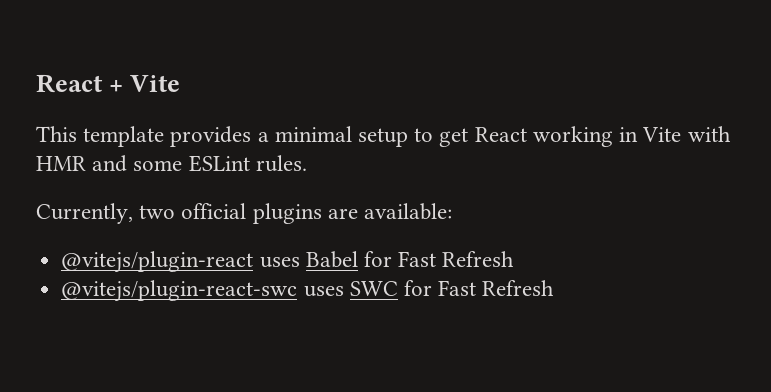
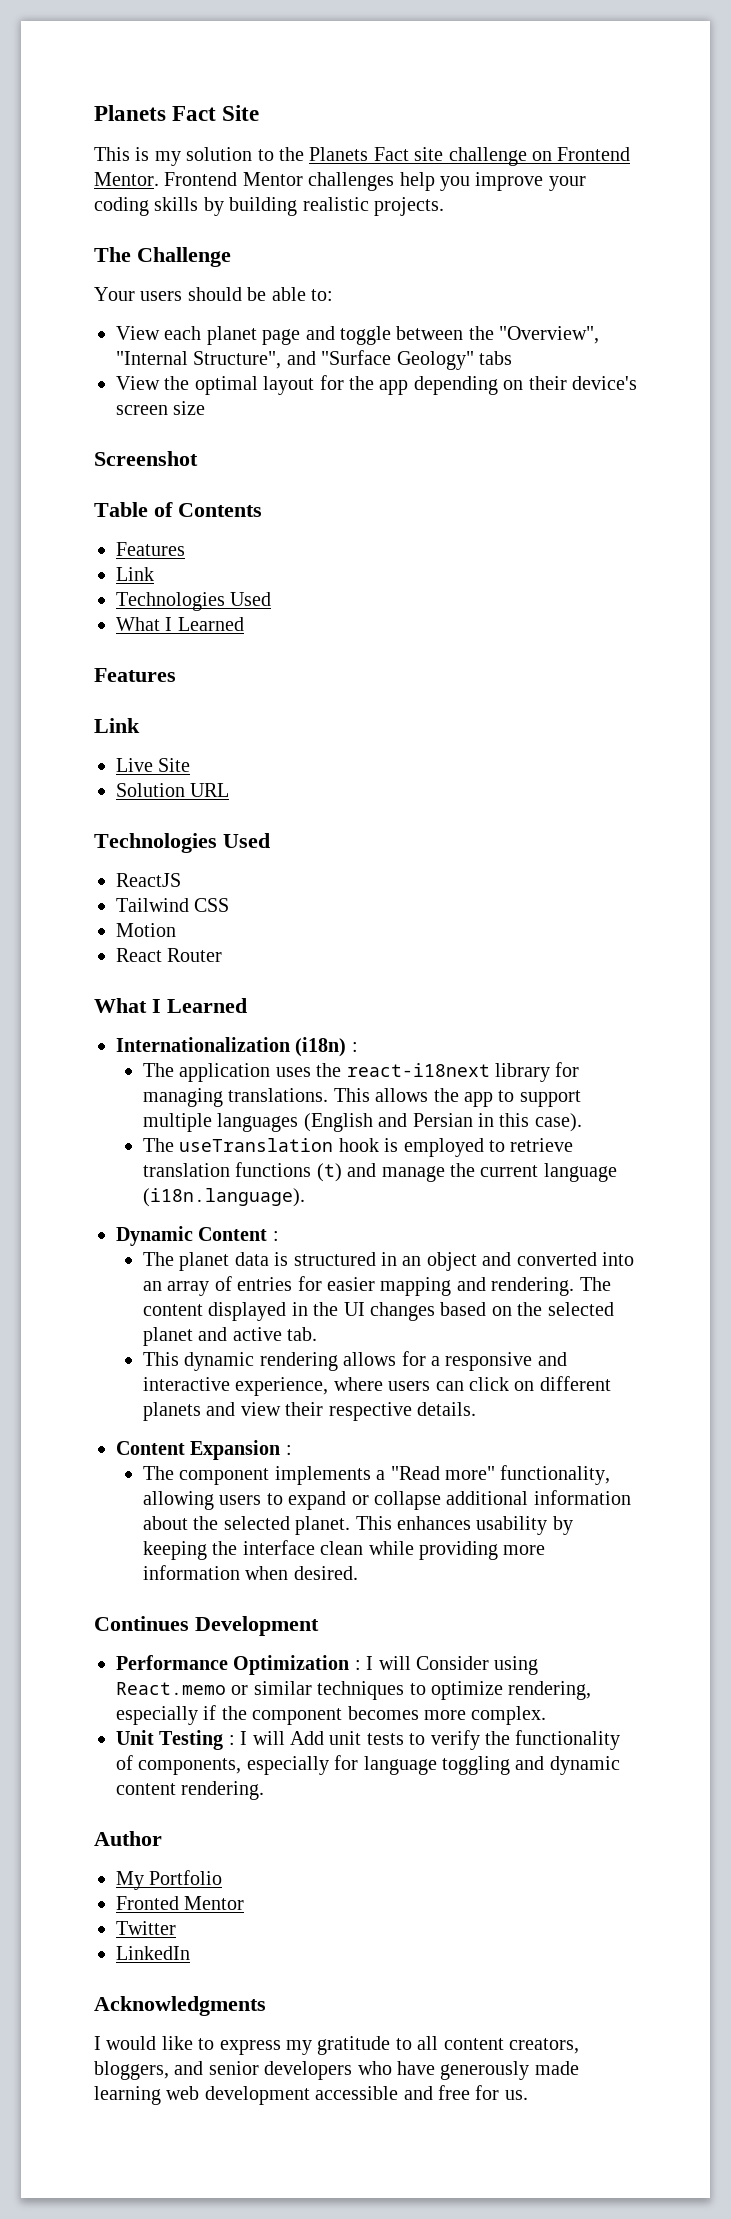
[36,74,181,93] [36,126,731,147] [36,155,307,172] [36,203,453,224] [61,251,515,273] [61,280,555,302] React + Vite // This template provides a minimal setup to get React working in Vite with HMR and some ESLint rules. // Currently, two official plugins are available: // @vitejs/plugin-react uses Babel for Fast Refresh // @vitejs/plugin-react-swc uses SWC for Fast Refresh -> [94,105,260,121] [94,147,631,166] [94,172,586,191] [94,197,444,216] [94,247,231,267] [94,287,333,301] [116,326,600,345] [116,350,512,370] [116,375,637,395] [116,401,206,415] [94,451,198,466] [94,502,262,517] [116,542,185,556] [116,567,154,581] [116,592,272,611] [116,617,244,631] [94,668,176,682] [94,718,140,733] [116,758,191,772] [116,783,230,797] [94,833,270,853] [116,873,181,887] [116,898,230,912] [116,923,176,937] [116,948,223,962] [94,998,247,1013] [116,1037,358,1057] [143,1062,580,1082] [143,1088,581,1107] [143,1113,582,1132] [143,1138,574,1157] [143,1162,617,1182] [143,1188,306,1207] [116,1226,279,1246] [143,1252,635,1271] [143,1276,611,1296] [143,1302,614,1321] [143,1327,318,1346] [143,1351,567,1371] [143,1376,611,1396] [143,1402,477,1421] [116,1440,292,1460] [143,1465,611,1485] [143,1490,631,1510] [143,1516,573,1535] [143,1540,546,1560] [143,1565,358,1580] [94,1616,319,1636] [116,1655,539,1675] [116,1681,592,1700] [116,1705,547,1725] [116,1730,621,1750] [116,1755,620,1775] [116,1781,265,1800] [94,1831,162,1846] [116,1870,223,1890] [116,1896,245,1910] [116,1921,176,1935] [116,1946,190,1960] [94,1996,266,2016] [94,2036,579,2055] [94,2061,579,2080] [94,2085,528,2105] Planets Fact Site // This is my solution to the Planets Fact site challenge on Frontend Mentor. Frontend Mentor challenges help you improve your coding skills by building realistic projects. // The Challenge // Your users should be able to: // View each planet page and toggle between the "Overview", "Internal Structure", and "Surface Geology" tabs // View the optimal layout for the app depending on their device's screen size // Screenshot // Table of Contents // Features // Link // Technologies Used // What I Learned // Features // Link // Live Site // Solution URL // Technologies Used // ReactJS // Tailwind CSS // Motion // React Router // What I Learned // Internationalization (i18n) : // The application uses the react-i18next library for managing translations. This allows the app to support multiple languages (English and Persian in this case). // The useTranslation hook is employed to retrieve translation functions (t) and manage the current language (i18n.language). // Dynamic Content : // The planet data is structured in an object and converted into an array of entries for easier mapping and rendering. The content displayed in the UI changes based on the selected planet and active tab. // This dynamic rendering allows for a responsive and interactive experience, where users can click on different planets and view their respective details. // Content Expansion : // The component implements a "Read more" functionality, allowing users to expand or collapse additional information about the selected planet. This enhances usability by keeping the interface clean while providing more information when desired. // Continues Development // Performance Optimization : I will Consider using React.memo or similar techniques to optimize rendering, especially if the component becomes more complex. // Unit Testing : I will Add unit tests to verify the functionality of components, especially for language toggling and dynamic content rendering. // Author // My Portfolio // Fronted Mentor // Twitter // LinkedIn // Acknowledgments // I would like to express my gratitude to all content creators, bloggers, and senior developers who have generously made learning web development accessible and free for us.

